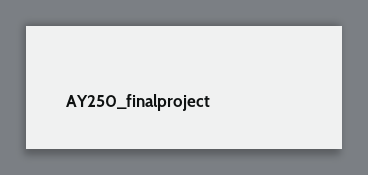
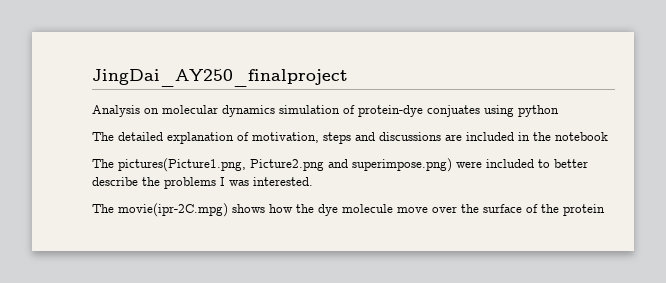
[66,94,210,111] AY250_finalproject -> [92,69,348,87] [92,105,559,117] [92,132,608,144] [92,158,588,172] [92,177,313,189] [92,203,605,217] JingDai_AY250_finalproject // Analysis on molecular dynamics simulation of protein-dye conjuates using python // The detailed explanation of motivation, steps and discussions are included in the notebook // The pictures(Picture1.png, Picture2.png and superimpose.png) were included to better describe the problems I was interested. // The movie(ipr-2C.mpg) shows how the dye molecule move over the surface of the protein

